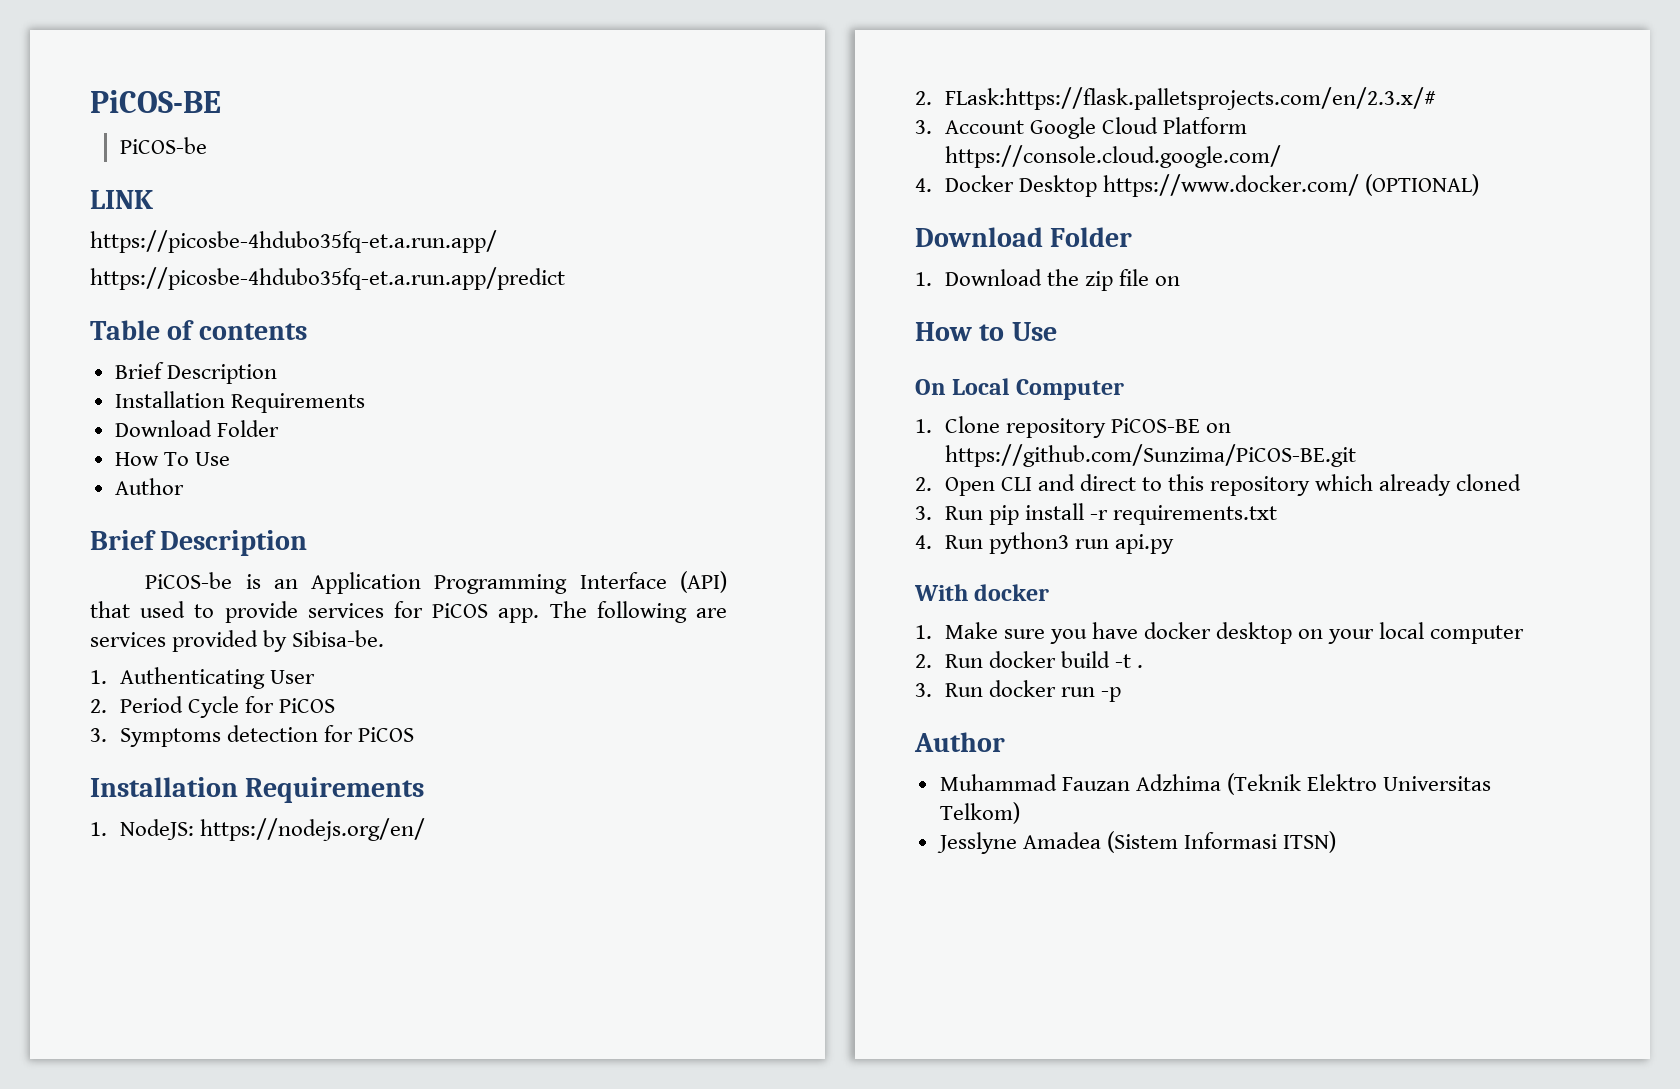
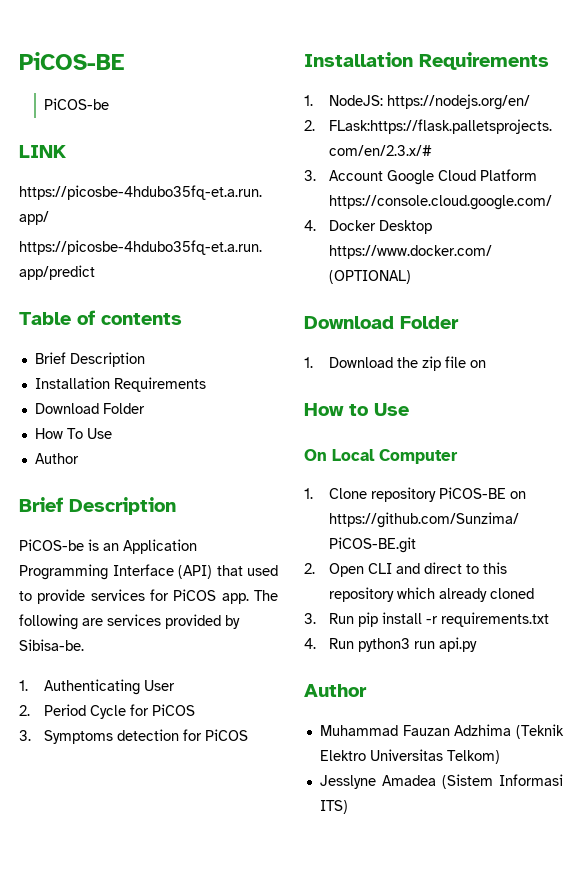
[914,584,1050,601] [915,622,1525,644] [915,651,1143,668] [915,680,1121,702] // With docker // 1. Make sure you have docker desktop on your local computer // 2. Run docker build -t . // 3. Run docker run -p -> (478, 644) none
[1283,831,1337,853] ITSN) -> [319,800,348,814] ITS)

